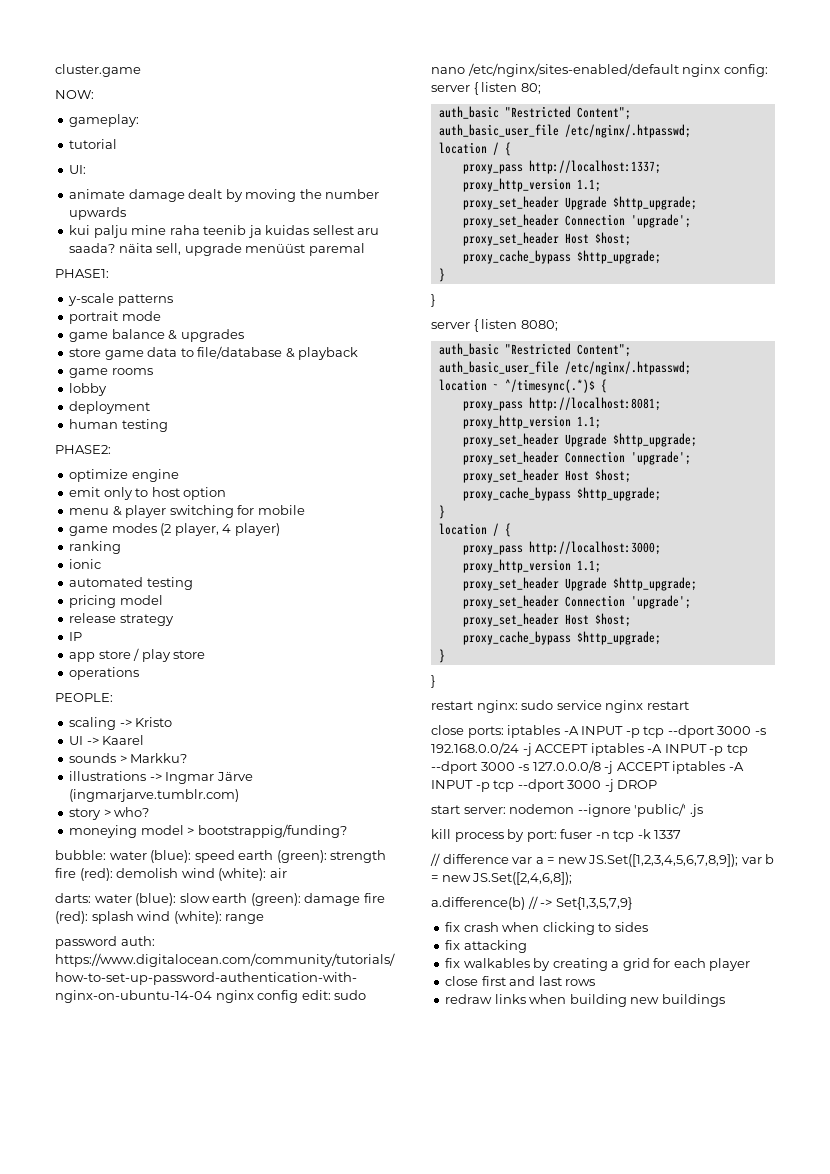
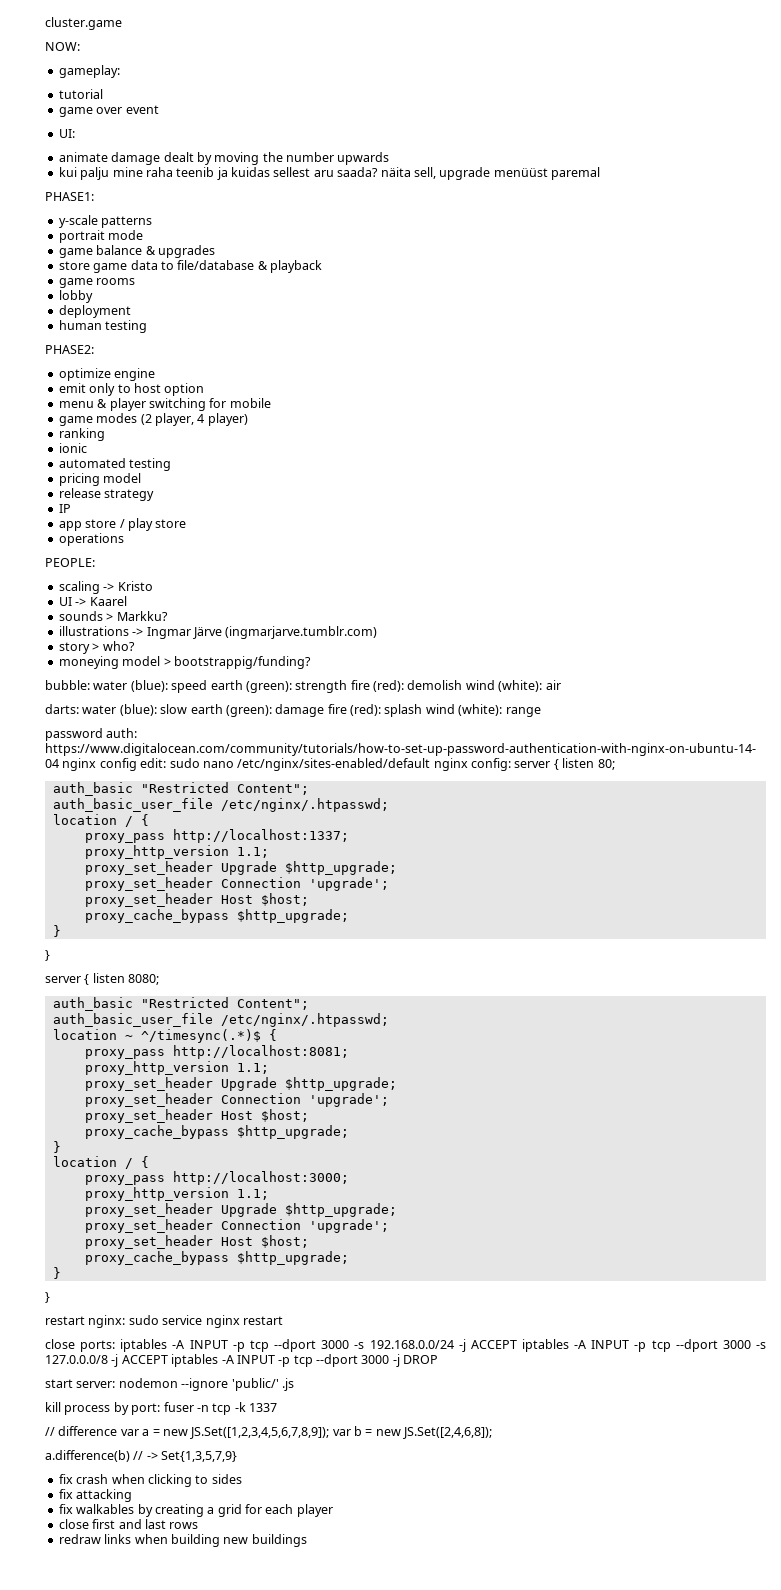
(118, 144) none -> [58,105,159,117] // game over event

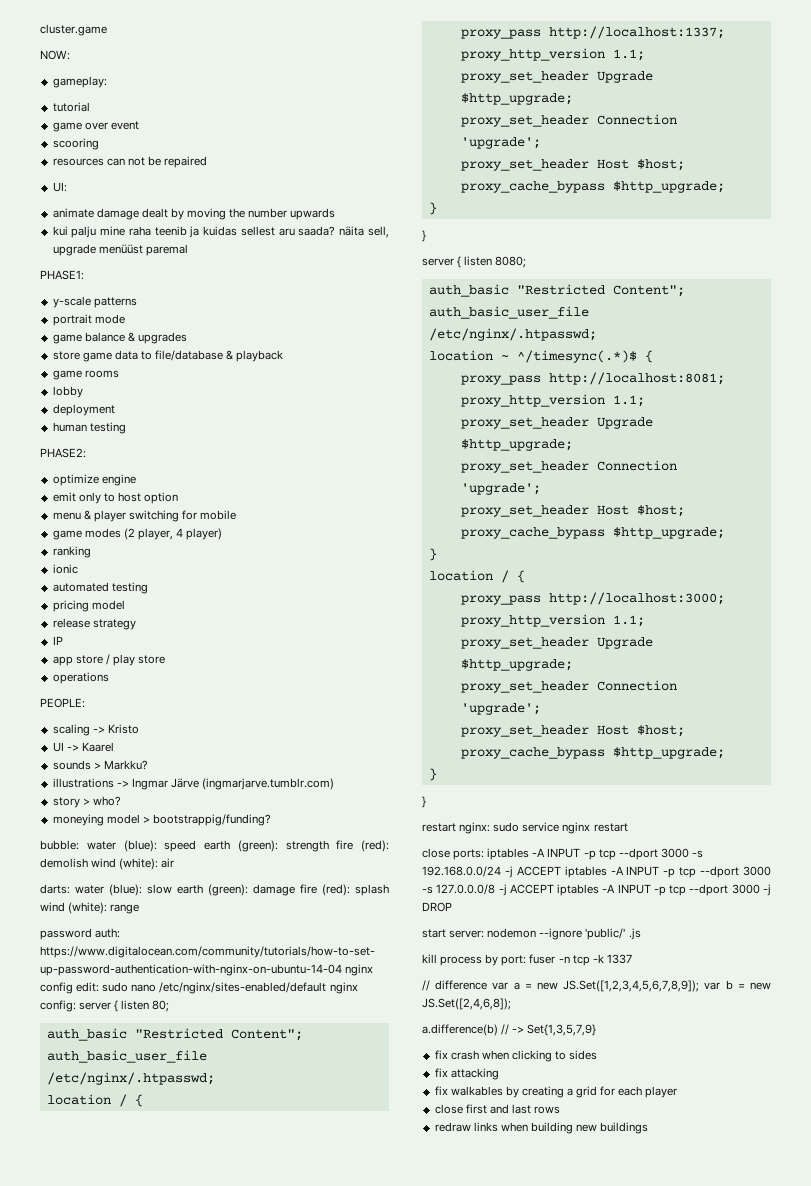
(159, 109) none -> [52,138,99,150] [52,156,208,168] // scooring // resources can not be repaired

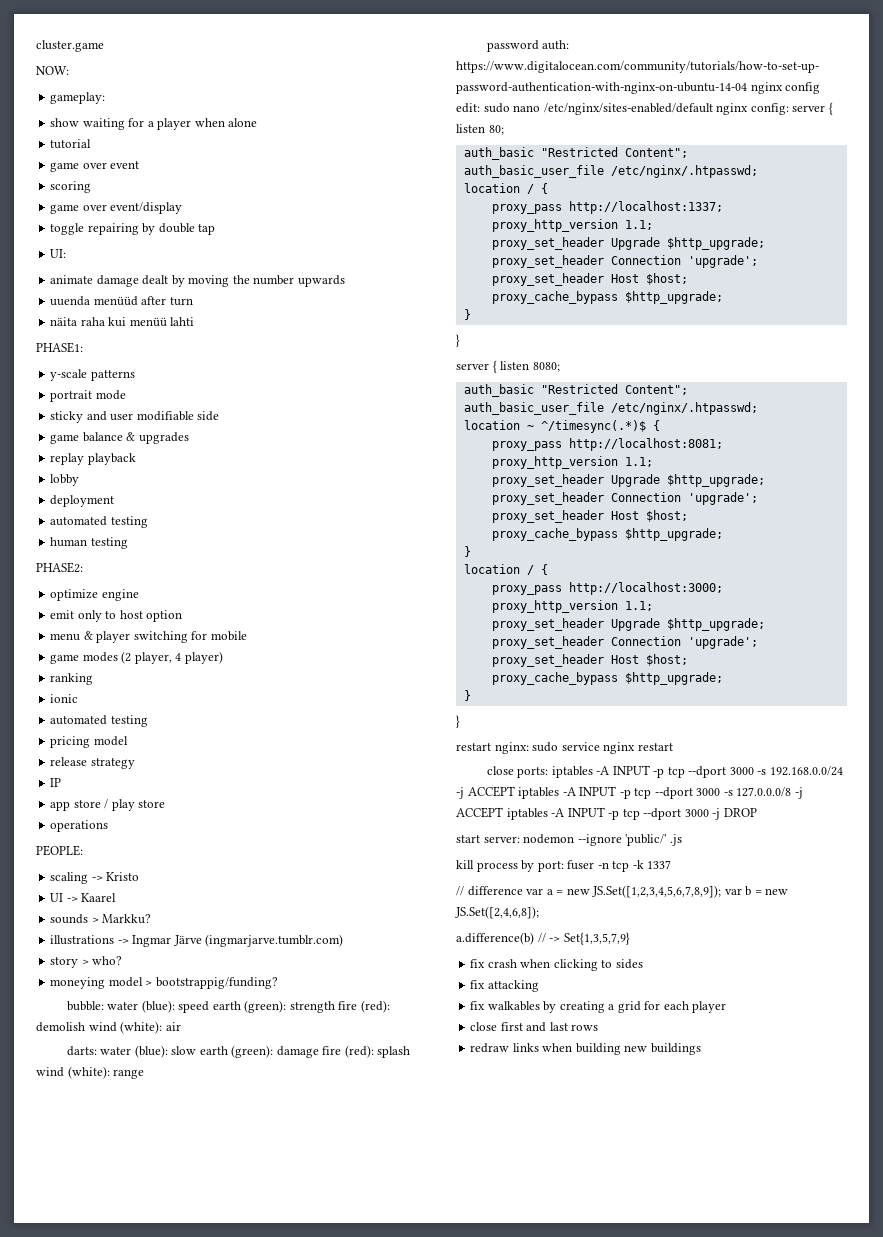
[52,102,90,112] [52,121,139,132] [52,138,99,150] [52,156,208,168] tutorial // game over event // scooring // resources can not be repaired -> [50,118,258,130] [50,139,92,149] [50,161,140,172] [50,181,92,193] [50,202,183,214] [50,223,216,235] show waiting for a player when alone // tutorial // game over event // scoring // game over event/display // toggle repairing by double tap
[52,226,389,238] [52,244,188,256] kui palju mine raha teenib ja kuidas sellest aru saada? näita sell, upgrade menüüst paremal -> [50,296,193,306] [50,317,195,327] uuenda menüüd after turn // näita raha kui menüü lahti
(125, 319) none -> [50,411,220,423] // sticky and user modifiable side
[52,350,234,362] store game data to file/database & -> [50,453,85,465] replay
[52,370,119,380] // game rooms -> (136, 459) none
(115, 410) none -> [50,516,148,528] // automated testing

